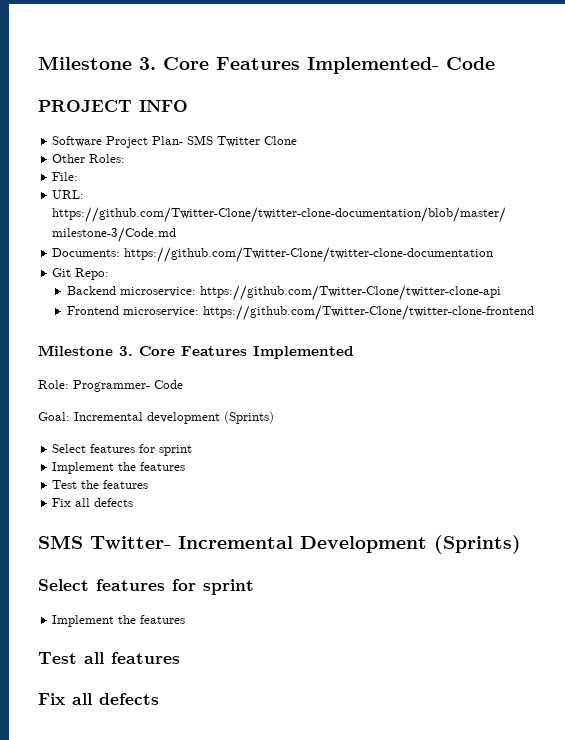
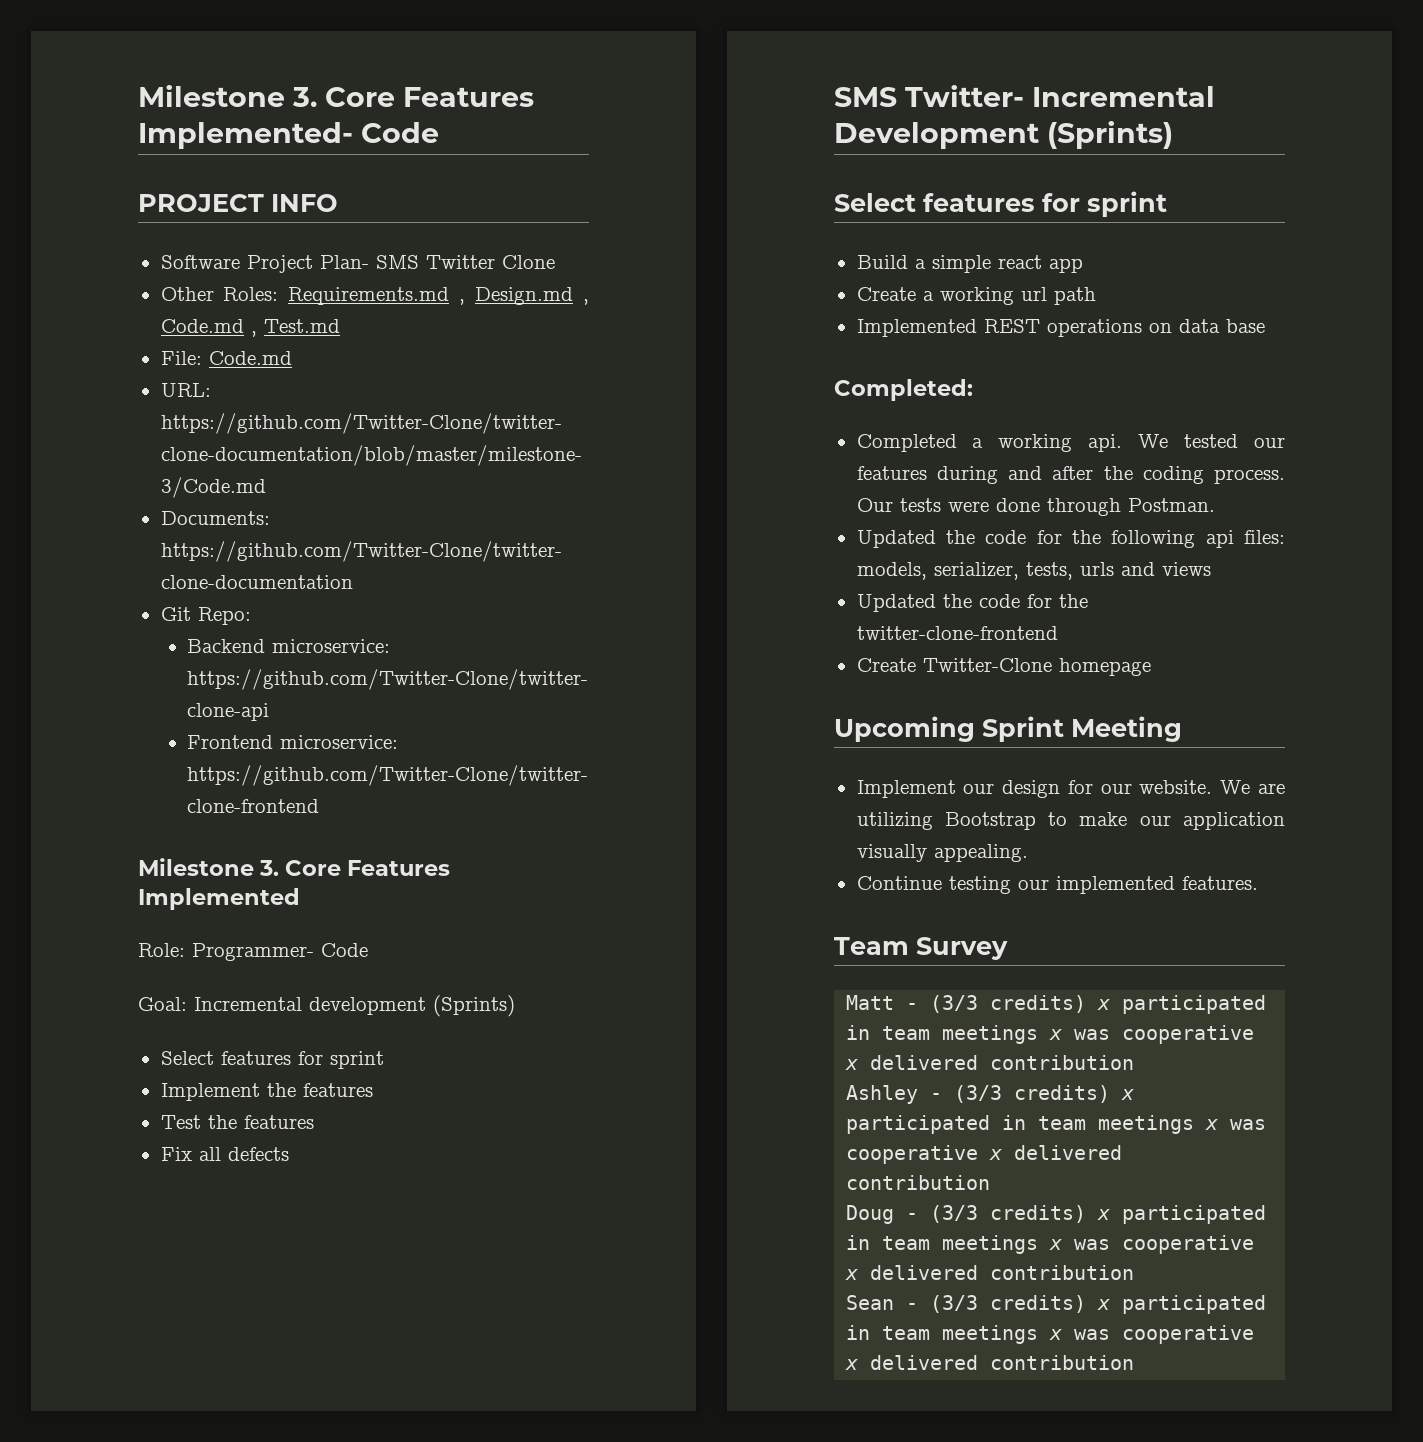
(126, 158) none -> [288,287,589,305] [160,319,340,337] Requirements.md , Design.md , Code.md , Test.md
(79, 176) none -> [208,351,292,365] Code.md
[52,615,186,627] [38,652,180,664] [38,693,159,705] Implement the features // Test all features // Fix all defects -> [856,255,1083,273] [856,287,1096,305] [856,319,1265,337] [834,379,973,401] [856,434,1285,452] [856,466,1285,484] [856,498,1215,516] [856,530,1285,548] [856,562,1211,580] [856,594,1088,612] [856,626,1058,640] [856,658,1151,676] [834,716,1182,742] [856,780,1285,798] [856,812,1285,830] [856,844,1028,862] [856,876,1258,894] [834,937,1008,960] [846,995,1267,1014] [846,1025,1255,1044] [845,1055,1135,1070] [846,1085,1135,1104] [846,1115,1267,1134] [846,1145,1123,1164] [846,1175,991,1190] [846,1205,1267,1224] [846,1235,1255,1254] [845,1265,1135,1280] [846,1295,1267,1314] [846,1325,1255,1344] [845,1355,1135,1370] Build a simple react app // Create a working url path // Implemented REST operations on data base // Completed: // Completed a working api. We tested our features during and after the coding process. Our tests were done through Postman. // Updated the code for the following api files: models, serializer, tests, urls and views // Updated the code for the twitter-clone-frontend // Create Twitter-Clone homepage // Upcoming Sprint Meeting // Implement our design for our website. We are utilizing Bootstrap to make our application visually appealing. // Continue testing our implemented features. // Team Survey // Matt - (3/3 credits) x participated in team meetings x was cooperative x delivered contribution // Ashley - (3/3 credits) x participated in team meetings x was cooperative x delivered contribution // Doug - (3/3 credits) x participated in team meetings x was cooperative x delivered contribution // Sean - (3/3 credits) x participated in team meetings x was cooperative x delivered contribution

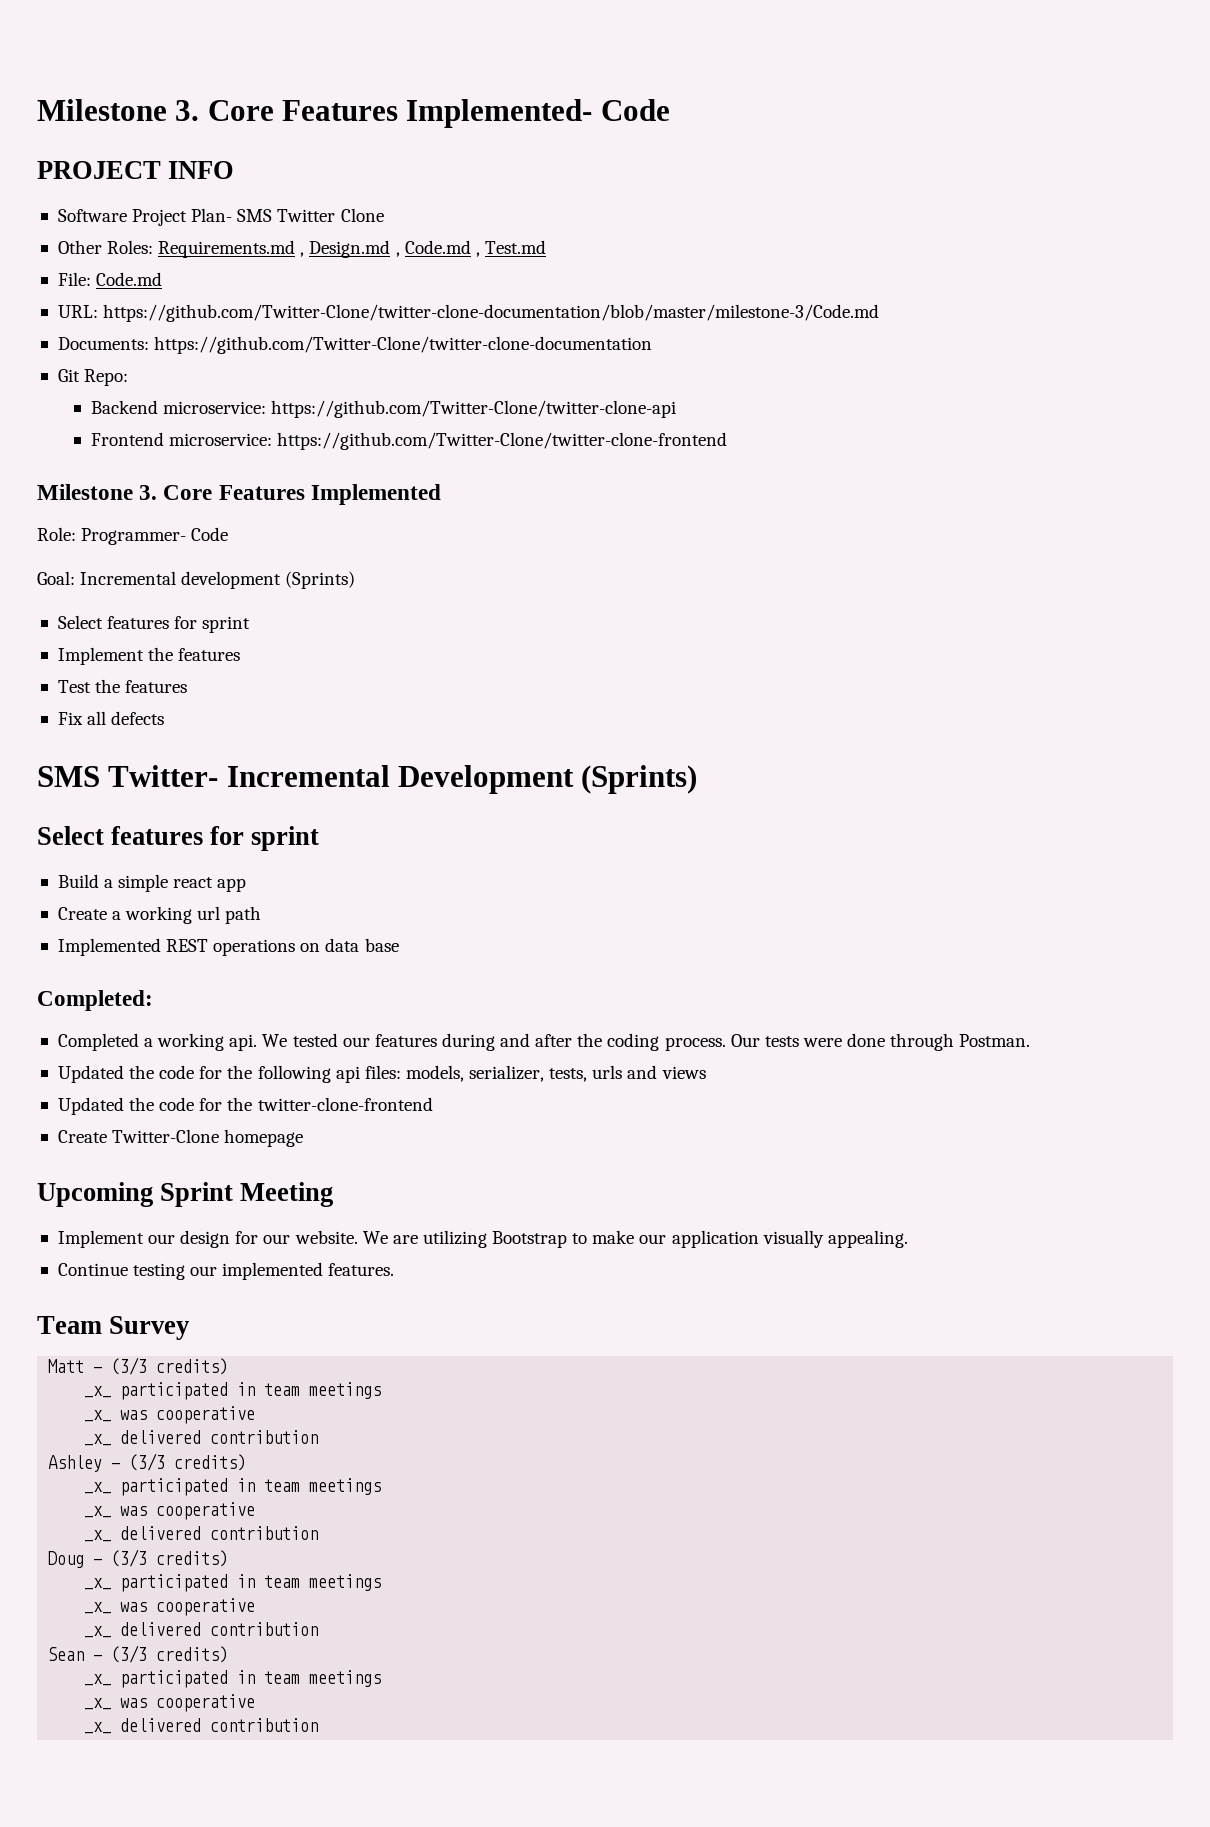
[1097,995,1267,1014] [846,1025,1255,1044] [845,1059,859,1070] x participated in team meetings x was cooperative x -> [84,1382,382,1400] [84,1406,256,1424] [84,1434,112,1446] // _x_ participated in team meetings // _x_ was cooperative // _x_
[1121,1089,1135,1100] [846,1115,1267,1134] [846,1145,1003,1164] x participated in team meetings x was cooperative x -> [84,1478,382,1496] [84,1502,256,1520] [84,1530,112,1542] // _x_ participated in team meetings // _x_ was cooperative // _x_
[1097,1205,1267,1224] [846,1235,1255,1254] [845,1269,859,1280] x participated in team meetings x was cooperative x -> [84,1574,382,1592] [84,1598,256,1616] [84,1626,112,1638] // _x_ participated in team meetings // _x_ was cooperative // _x_
[1097,1295,1267,1314] [846,1325,1255,1344] [845,1359,859,1370] x participated in team meetings x was cooperative x -> [84,1670,382,1688] [84,1694,256,1712] [84,1722,112,1734] // _x_ participated in team meetings // _x_ was cooperative // _x_

